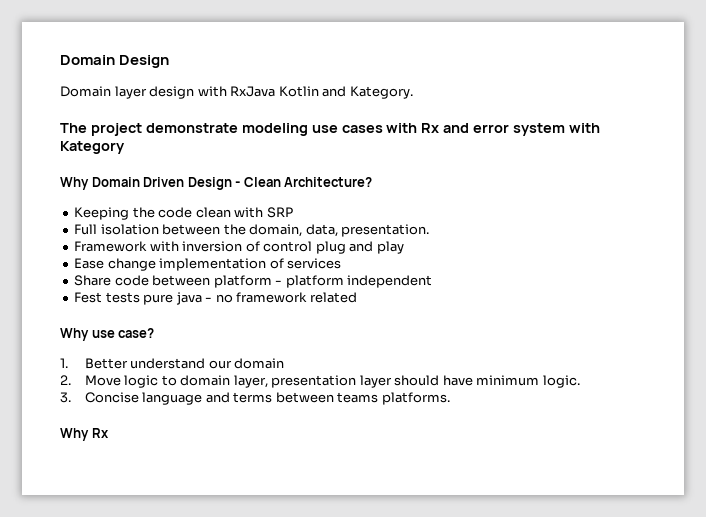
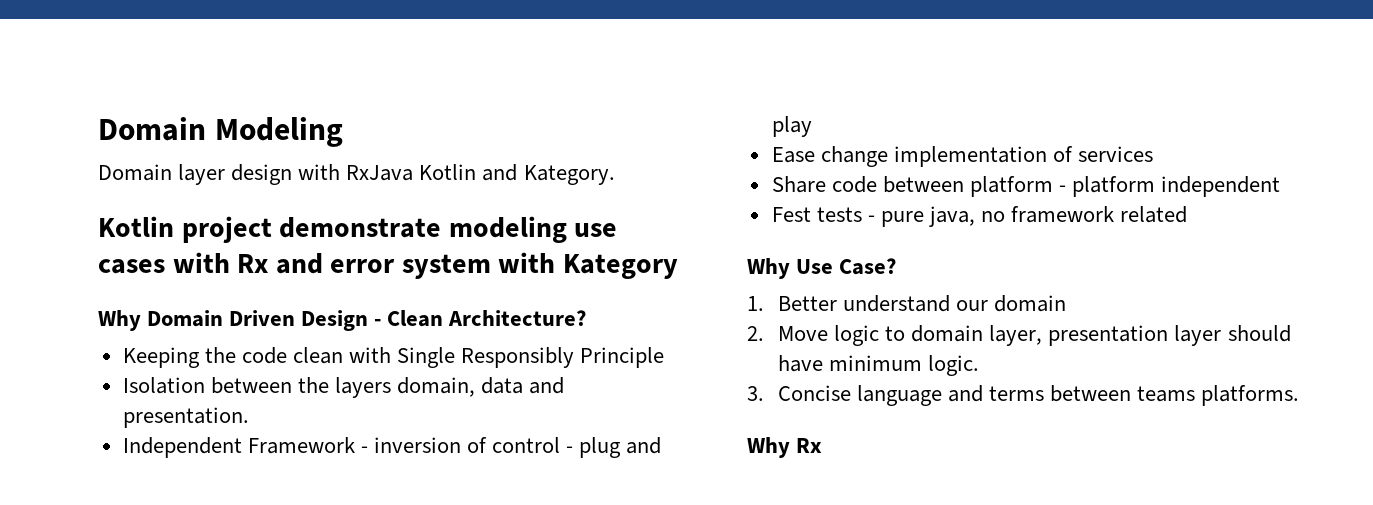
[60,55,170,68] Domain Design -> [98,117,343,147] Domain Modeling
[60,123,87,133] The -> [98,216,174,237] Kotlin
[266,207,293,218] [74,224,430,237] [74,241,179,252] SRP // Full isolation between the domain, data, presentation. // Framework with -> [397,347,665,368] [122,377,565,398] [122,407,249,428] [122,437,368,458] Single Responsibly Principle // Isolation between the layers domain, data and presentation. // Independent Framework -
(313, 246) none -> [566,446,574,453] -
[143,292,213,305] pure java - -> [867,206,976,227] - pure java,
[91,328,155,338] use case? -> [796,258,897,275] Use Case?

